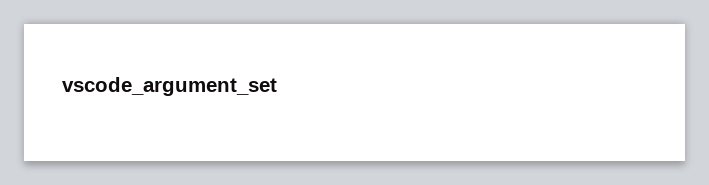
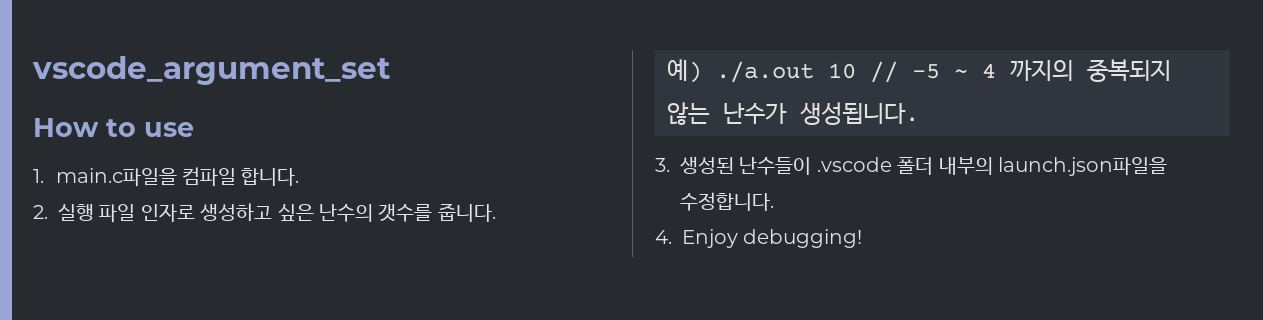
(277, 86) none -> [33,118,194,137] [33,167,300,187] [33,203,496,223] [667,59,1171,83] [667,102,919,125] [655,157,1167,176] [680,192,774,211] [655,229,863,248] // How to use // 1. main.c파일을 컴파일 합니다. // 2. 실행 파일 인자로 생성하고 싶은 난수의 갯수를 줍니다. // 예) ./a.out 10 // -5 ~ 4 까지의 중복되지 않는 난수가 생성됩니다. // 3. 생성된 난수들이 .vscode 폴더 내부의 launch.json파일을 수정합니다. // 4. Enjoy debugging!

